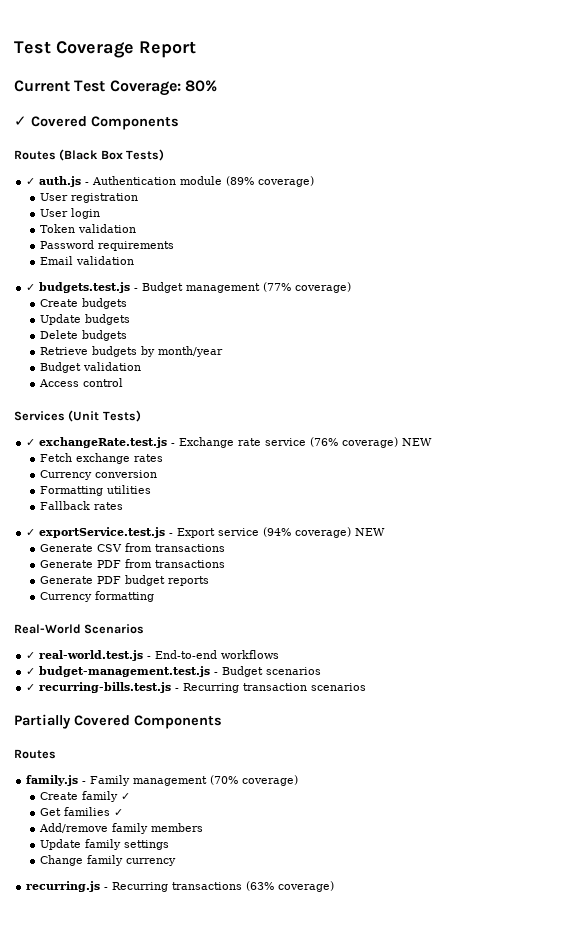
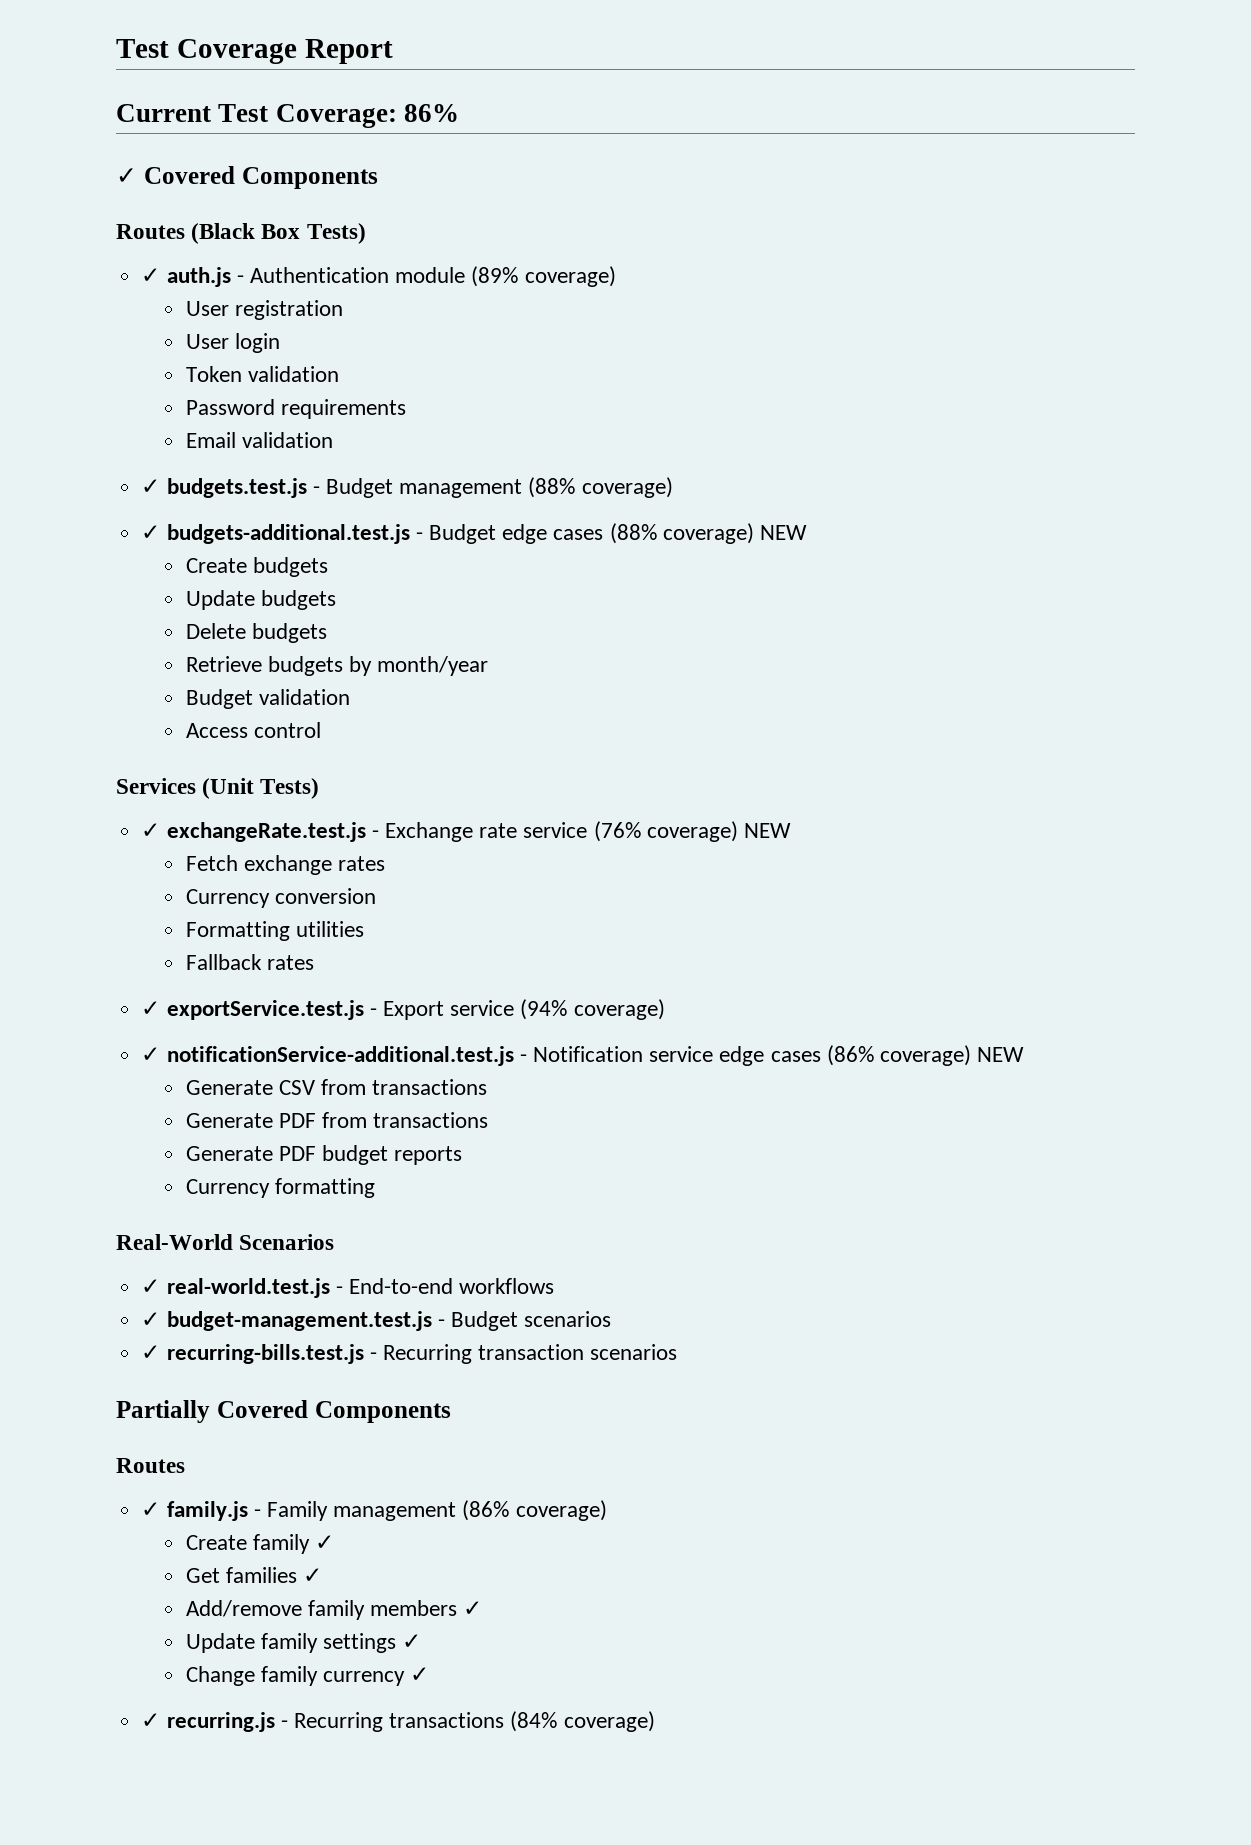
[184,80,217,92] 80% -> [403,104,459,122] 86%
[263,282,352,293] (77% coverage) -> [528,477,673,498] [141,523,807,544] (88% coverage) // ✓ budgets-additional.test.js - Budget edge cases (88% coverage) NEW
(352, 532) none -> [141,1045,971,1066] // ✓ notificationService-additional.test.js - Notification service edge cases (86% coverage)
(56, 754) none -> [141,1502,161,1517] ✓
[210,775,239,785] (70% -> [462,1500,510,1521] (86%
(203, 827) none -> [463,1601,483,1616] ✓
(169, 845) none -> [402,1634,422,1649] ✓
(176, 862) // -> [410,1667,430,1682] [141,1713,161,1728] ✓ // ✓
[246,881,275,891] (63% -> [510,1711,558,1732] (84%

